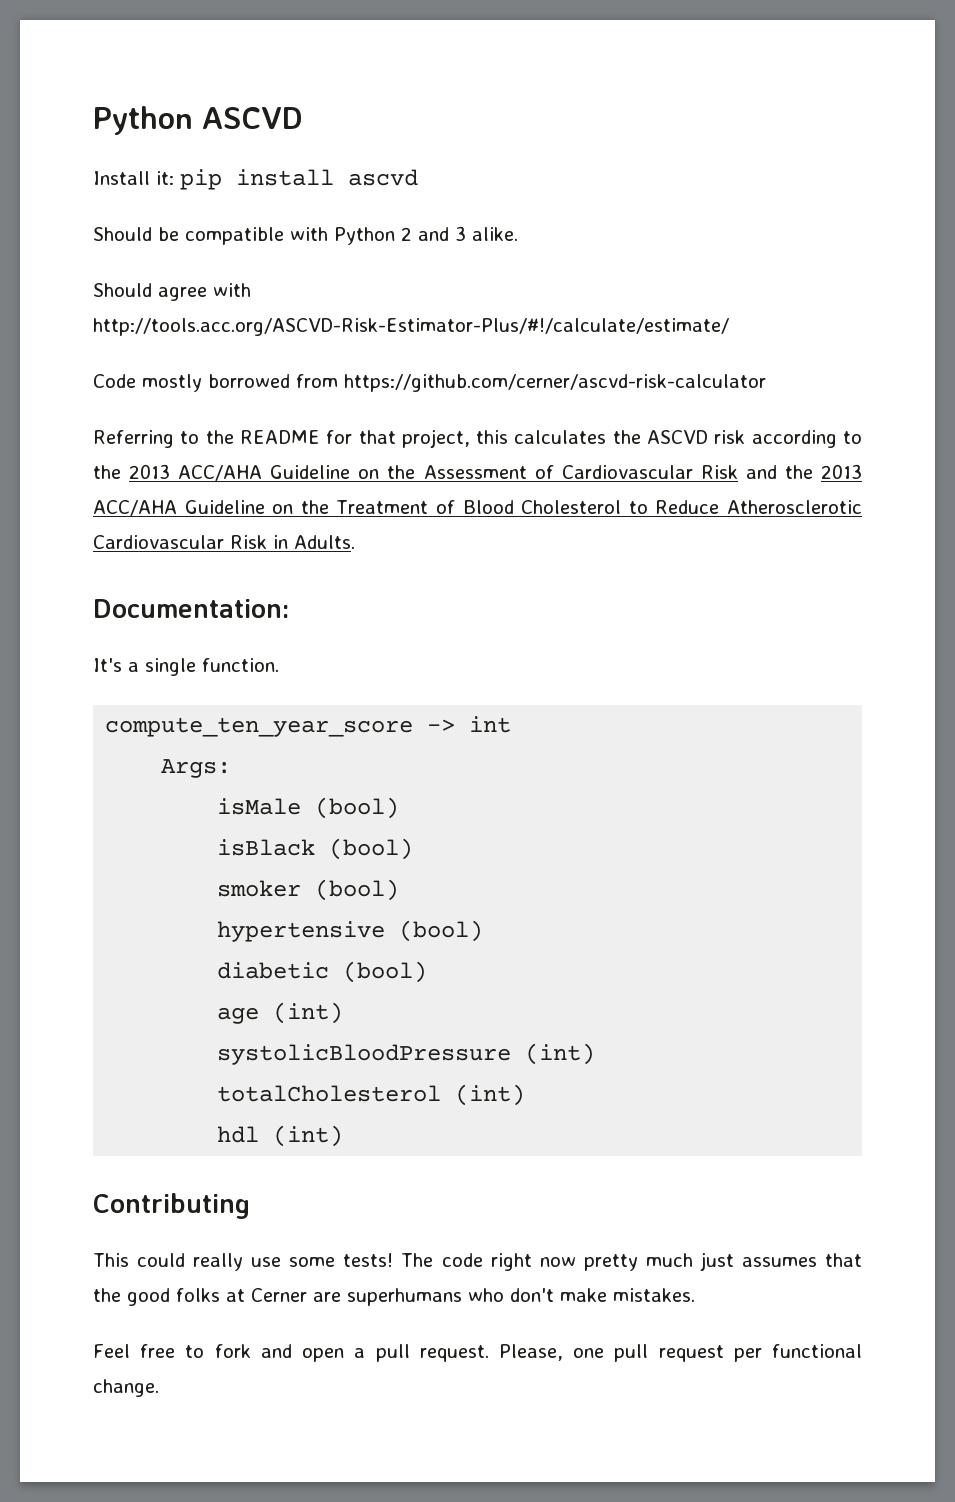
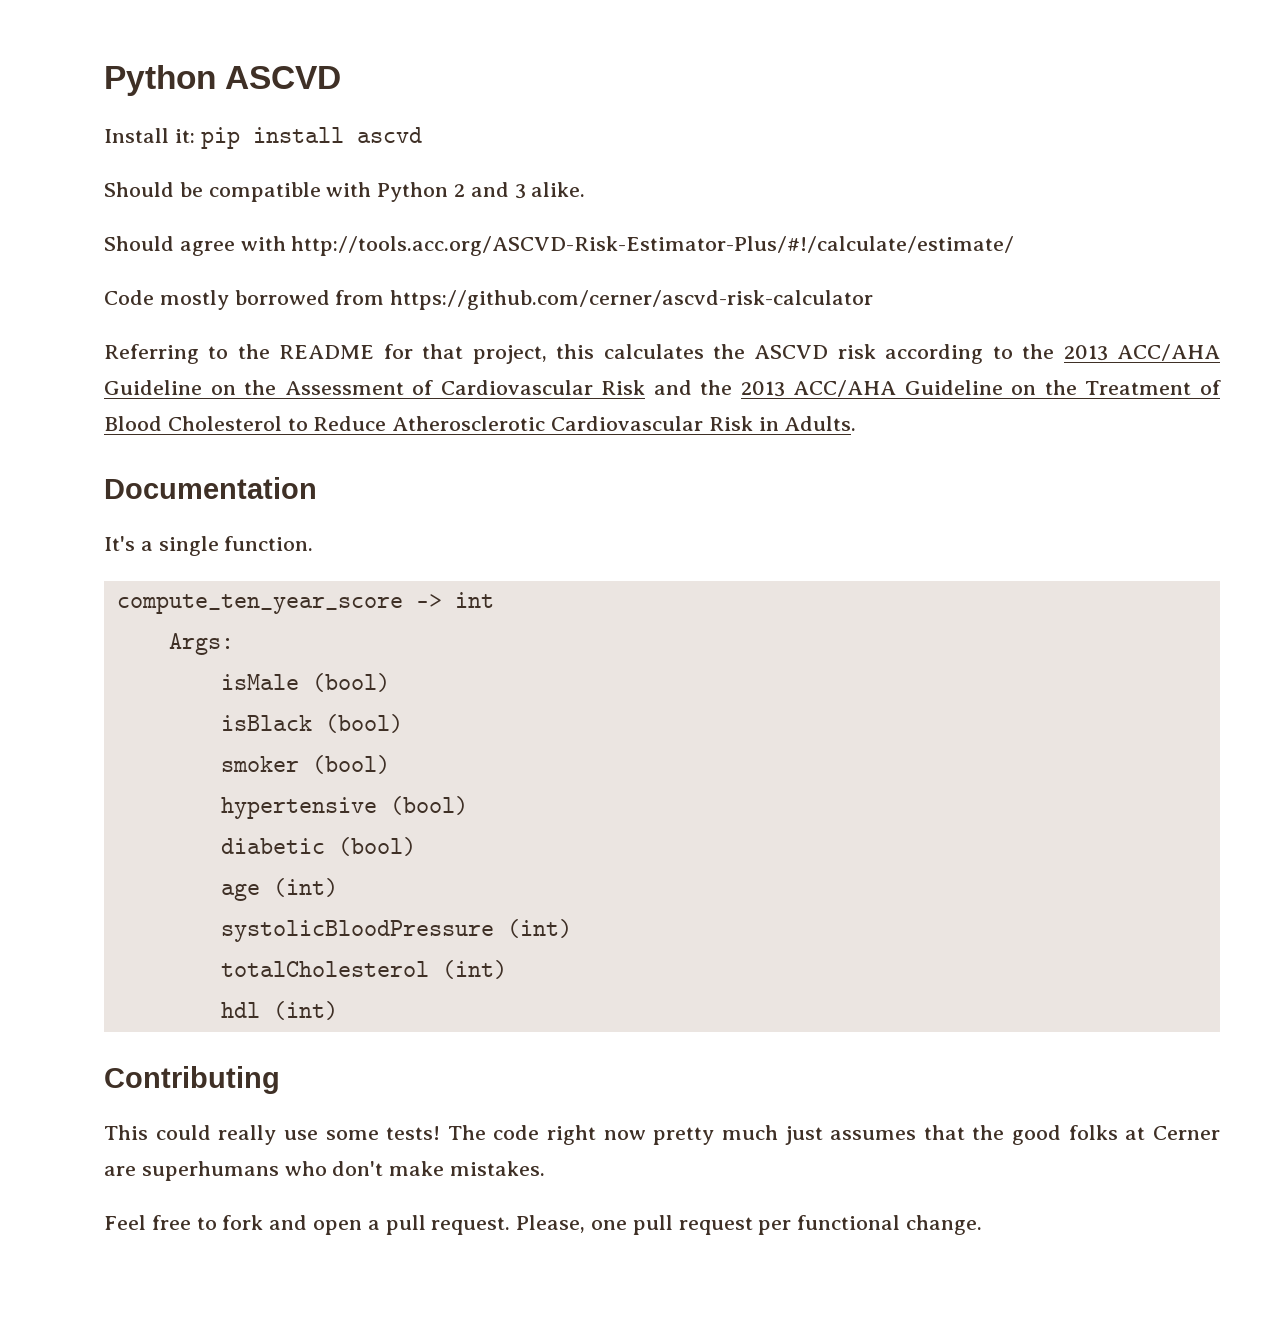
[93,599,289,618] Documentation: -> [104,477,317,499] Documentation

